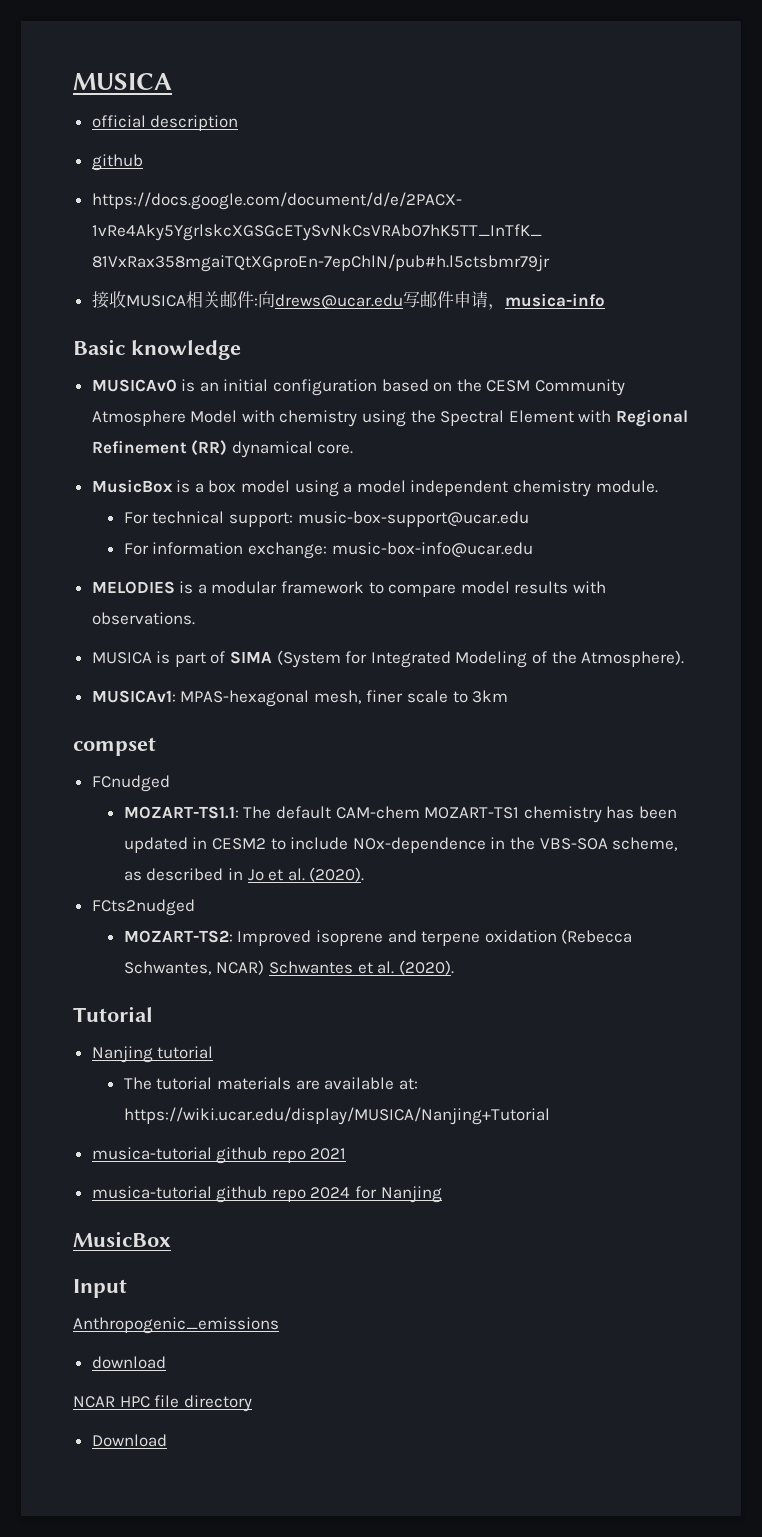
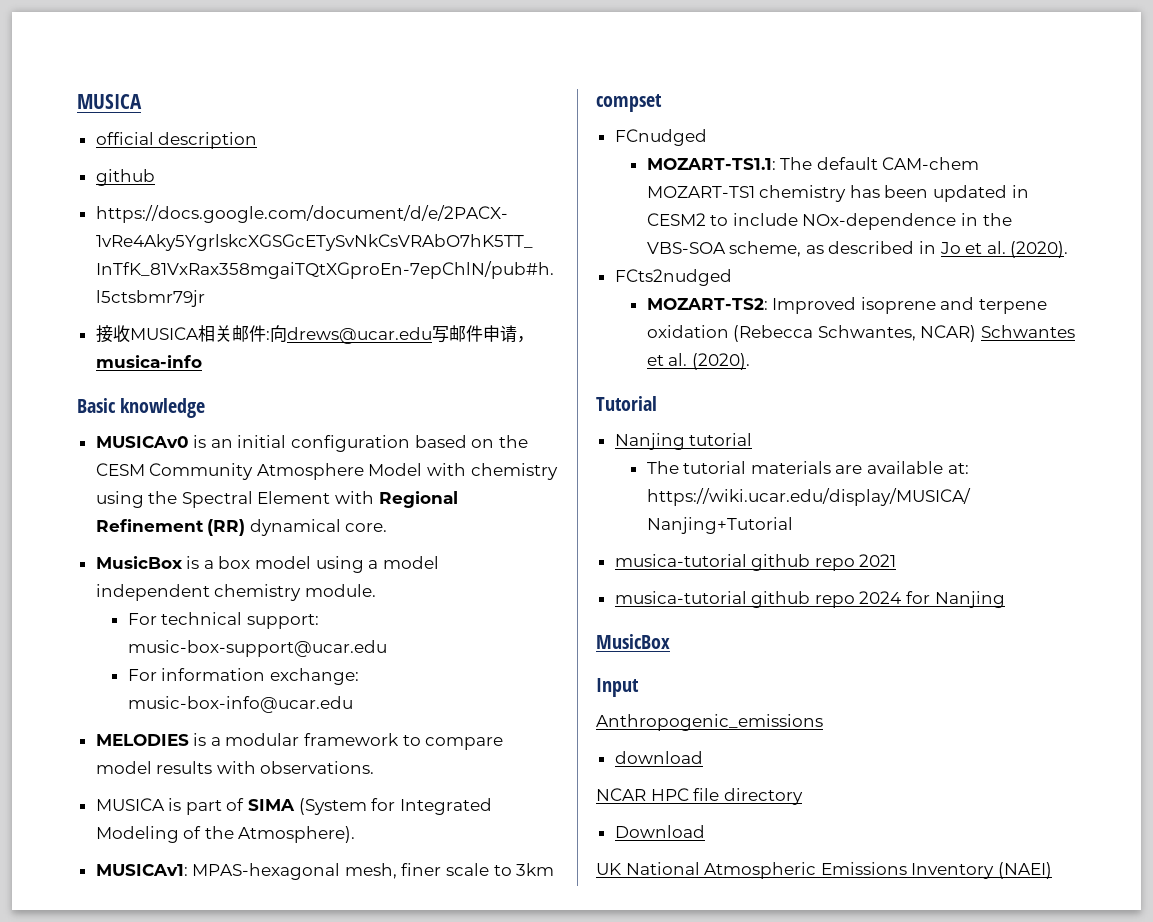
(167, 1440) none -> [596,862,1052,879] // UK National Atmospheric Emissions Inventory (NAEI)

